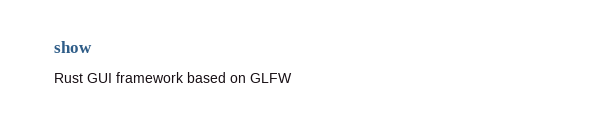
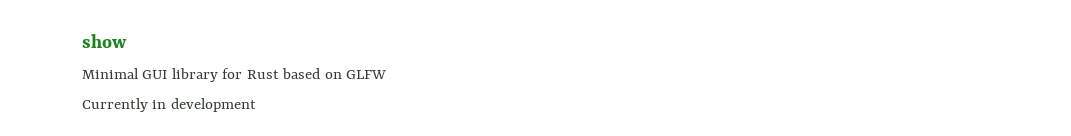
[54,72,184,83] Rust GUI framework -> [82,68,279,82] Minimal GUI library for Rust
(292, 78) none -> [82,98,256,112] // Currently in development

